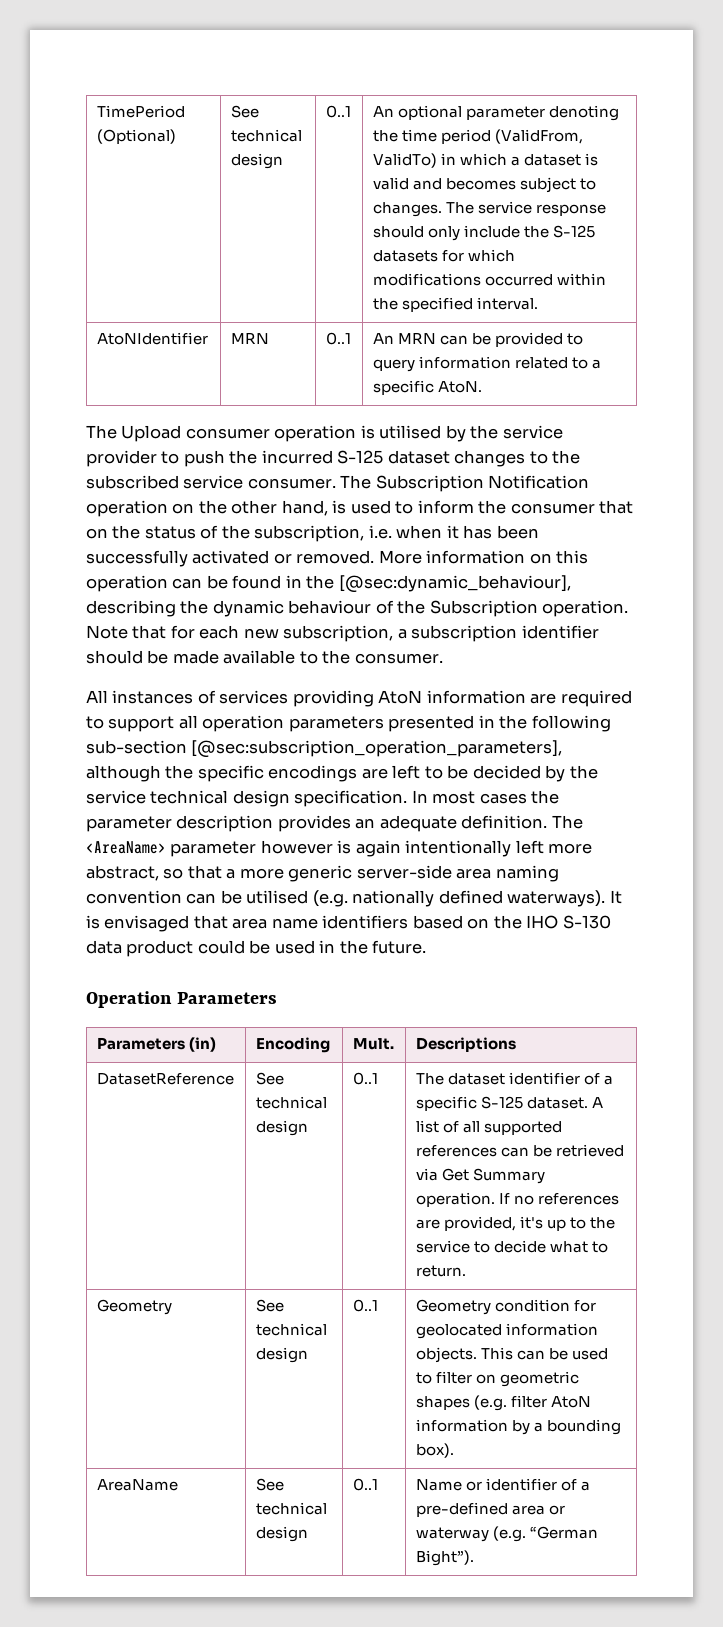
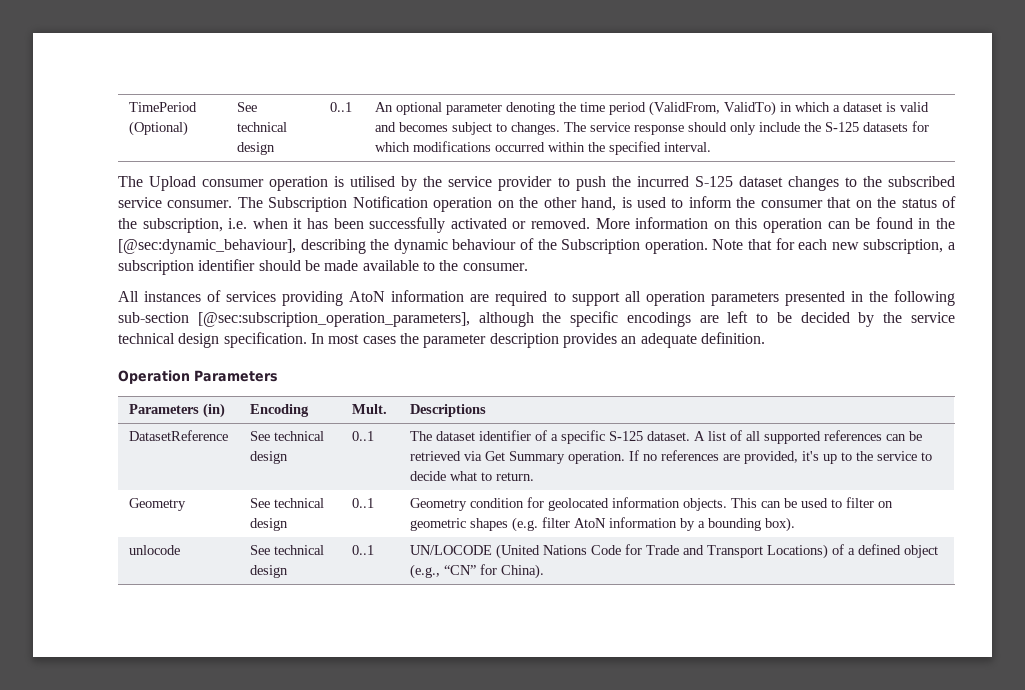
[96,332,208,345] [230,333,269,344] [325,332,351,345] [372,332,583,347] [372,356,601,372] [372,380,482,395] // AtoNIdentifier | MRN | 0..1 | An MRN can be provided to query information related to a specific AtoN. -> (711, 147) none
[551,815,583,829] [86,840,593,857] [86,865,559,882] [86,890,622,907] [86,915,611,932] [86,940,427,957] The <AreaName> parameter however is again intentionally left more abstract, so that a more generic server-side area naming convention can be utilised (e.g. nationally defined waterways). It is envisaged that area name identifiers based on the IHO S-130 data product could be used in the future. -> (765, 338) none
[96,1479,178,1491] [255,1478,284,1491] [255,1502,327,1515] [255,1526,308,1542] [352,1478,378,1491] [415,1478,590,1491] [415,1502,565,1517] [415,1526,598,1542] [415,1550,474,1566] AreaName | See technical design | 0..1 | Name or identifier of a pre-defined area or waterway (e.g. “German Bight”). -> [128,545,180,555] [249,545,324,555] [249,565,288,578] [351,545,374,555] [409,544,938,559] [409,564,544,579] unlocode | See technical design | 0..1 | UN/LOCODE (United Nations Code for Trade and Transport Locations) of a defined object (e.g., “CN” for China).

